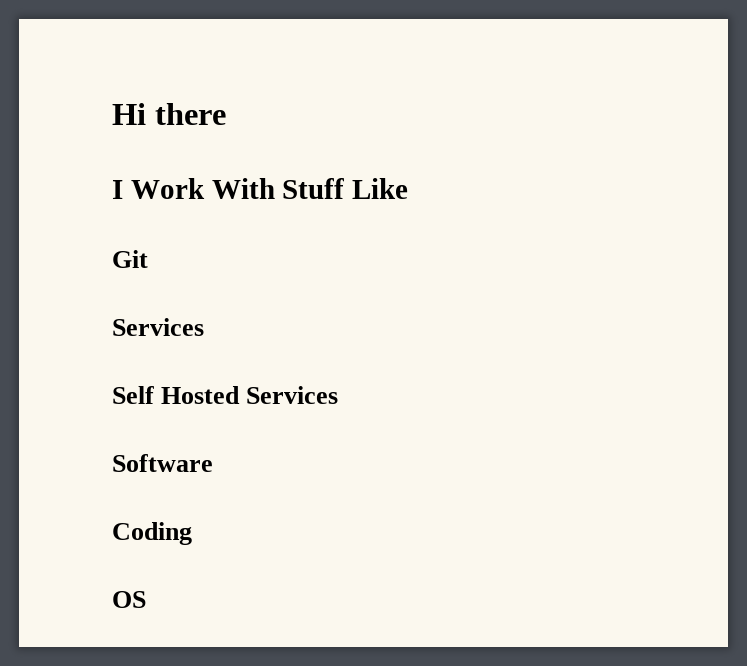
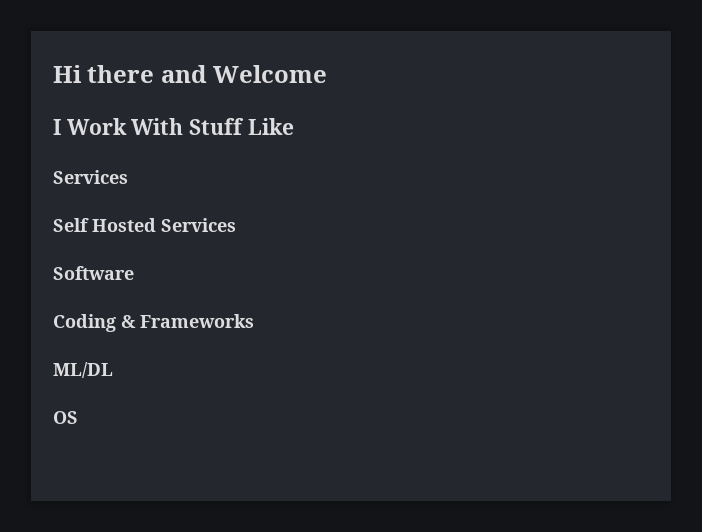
(226, 114) none -> [160,65,328,83] and Welcome
[112,250,148,268] // Git -> (294, 126) none
(192, 533) none -> [121,314,254,328] [53,362,113,378] & Frameworks // ML/DL

